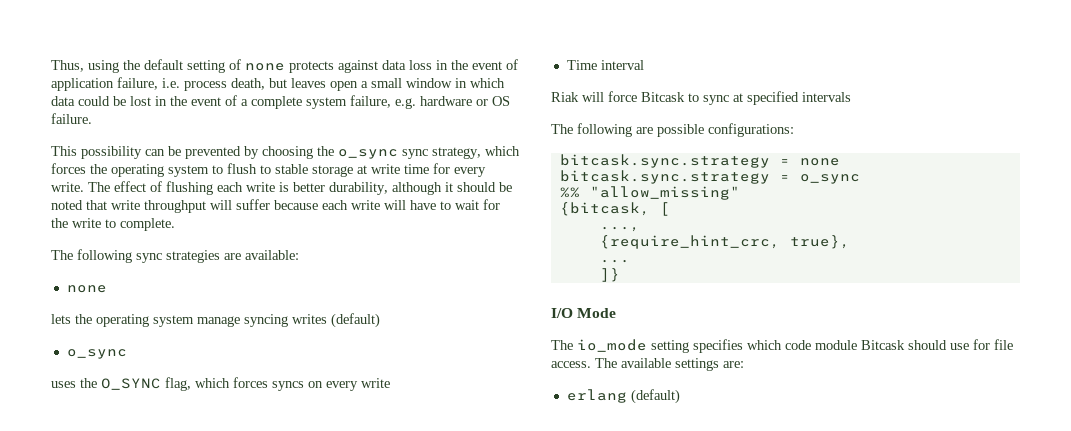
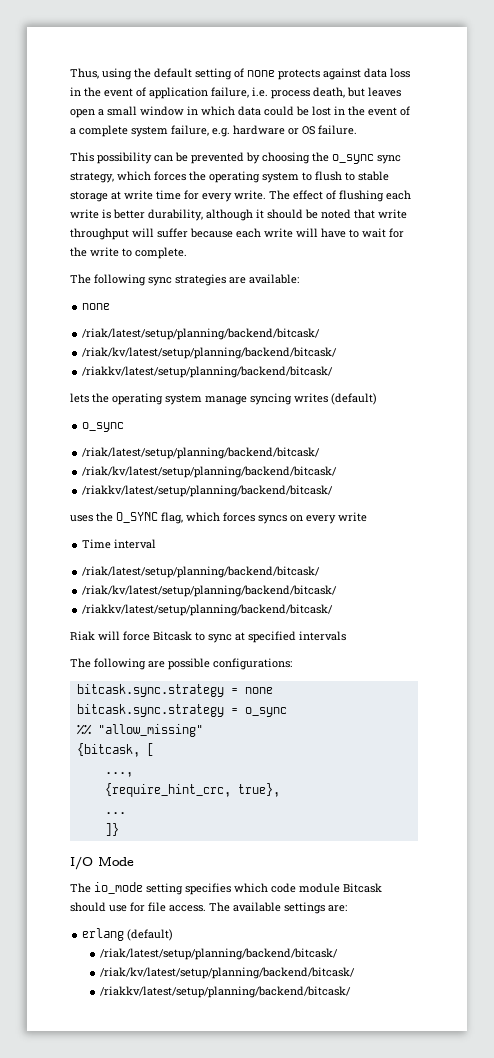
(107, 289) none -> [82,328,321,340] [82,347,338,359] [82,366,334,378] // /riak/latest/setup/planning/backend/bitcask/ // /riak/kv/latest/setup/planning/backend/bitcask/ // /riakkv/latest/setup/planning/backend/bitcask/
(127, 354) none -> [82,447,321,459] [82,466,338,478] [82,485,334,497] // /riak/latest/setup/planning/backend/bitcask/ // /riak/kv/latest/setup/planning/backend/bitcask/ // /riakkv/latest/setup/planning/backend/bitcask/
(644, 65) none -> [82,566,321,578] [82,585,338,597] [82,604,334,616] // /riak/latest/setup/planning/backend/bitcask/ // /riak/kv/latest/setup/planning/backend/bitcask/ // /riakkv/latest/setup/planning/backend/bitcask/
(680, 396) none -> [100,948,339,960] [100,967,356,979] [100,986,352,998] // /riak/latest/setup/planning/backend/bitcask/ // /riak/kv/latest/setup/planning/backend/bitcask/ // /riakkv/latest/setup/planning/backend/bitcask/

